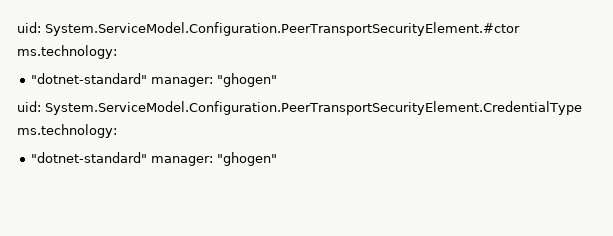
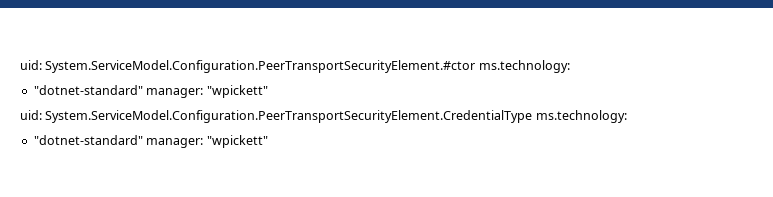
[217,73,278,87] "ghogen" -> [206,85,268,98] "wpickett"
[217,152,278,166] "ghogen" -> [206,135,268,148] "wpickett"

